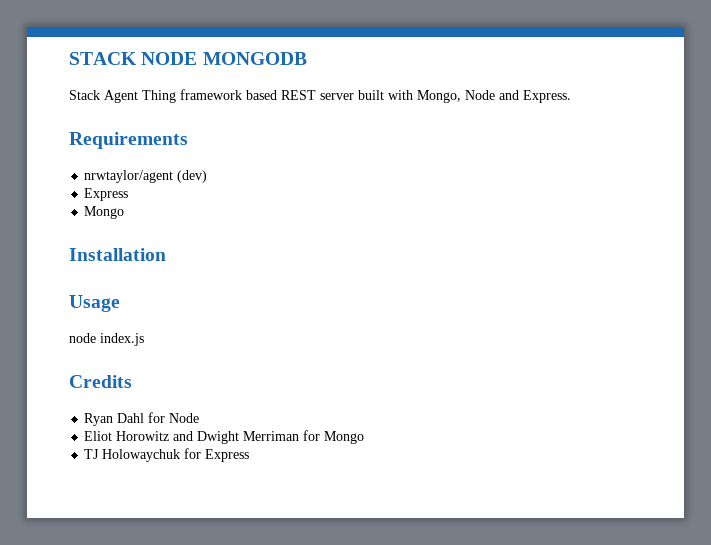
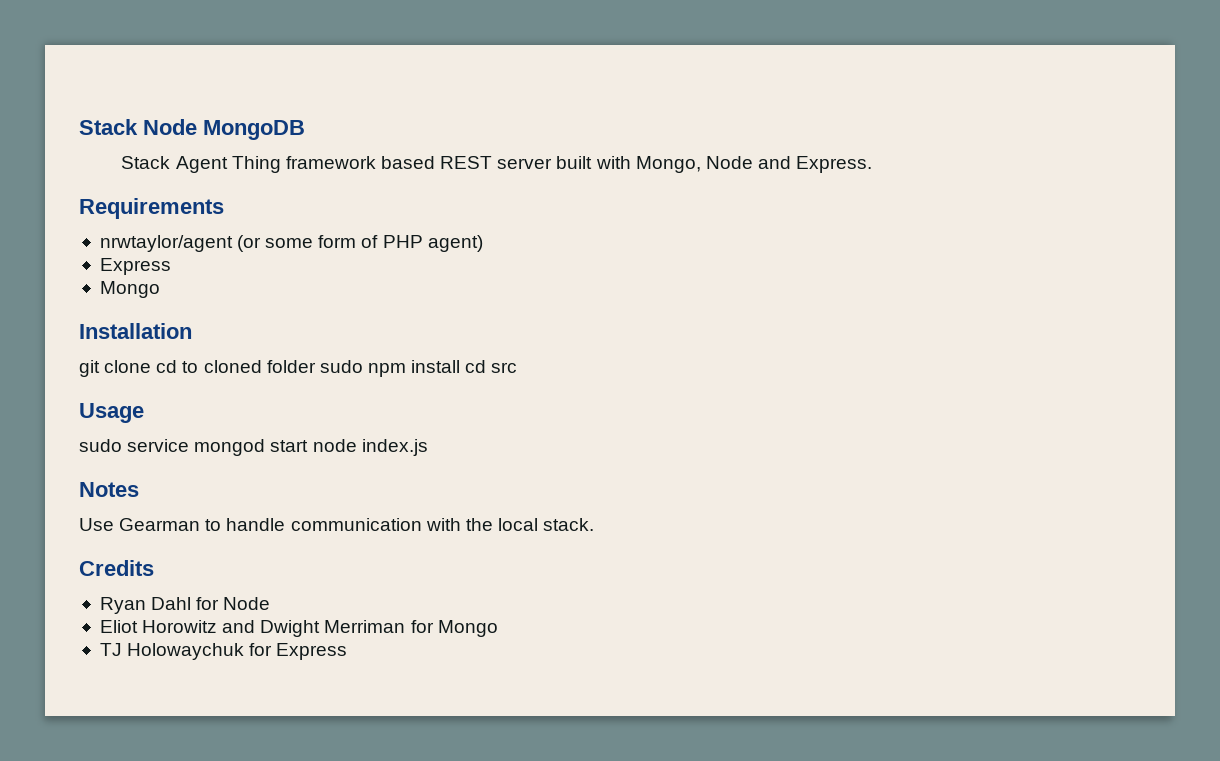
[69,52,307,65] STACK NODE MONGODB -> [79,119,305,140] Stack Node MongoDB
[177,170,208,183] [84,188,129,201] [84,206,125,219] [69,248,166,261] [69,295,120,312] [69,333,144,346] (dev) // Express // Mongo // Installation // Usage // node index.js -> [237,235,483,252] [99,258,171,275] [99,281,160,298] [79,323,192,339] [79,360,518,377] [79,403,144,423] [79,439,428,456] [79,482,139,497] [79,518,595,531] (or some form of PHP agent) // Express // Mongo // Installation // git clone cd to cloned folder sudo npm install cd src // Usage // sudo service mongod start node index.js // Notes // Use Gearman to handle communication with the local stack.

